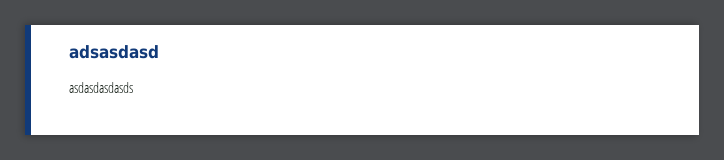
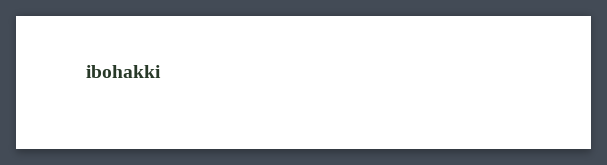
[69,45,159,59] [69,82,133,93] adsasdasd // asdasdasdasds -> [86,65,161,78] ibohakki

